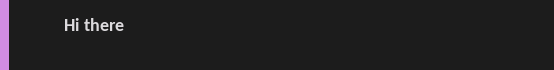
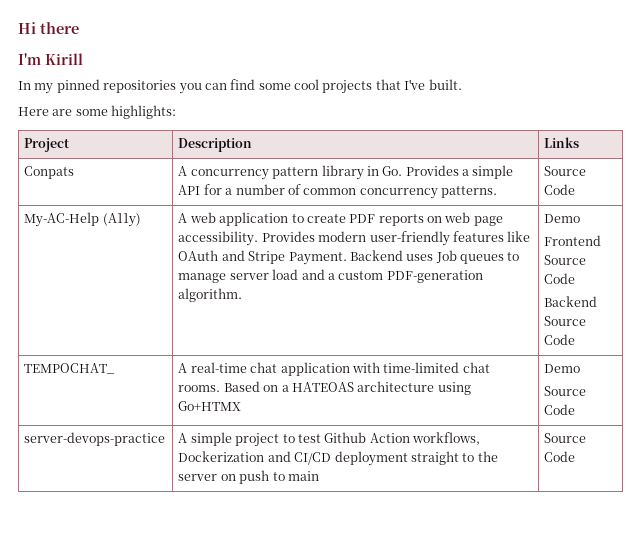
(124, 24) none -> [18,53,83,65] [18,79,462,94] [18,105,177,119] [24,138,70,152] [178,138,253,152] [544,137,580,148] [24,166,75,179] [178,165,514,180] [178,184,498,199] [544,166,587,176] [544,184,576,195] [24,212,141,227] [178,212,503,226] [178,231,531,246] [178,250,520,265] [178,269,483,283] [178,288,243,302] [544,214,581,223] [544,235,602,246] [544,255,587,265] [544,273,576,284] [544,296,598,307] [544,316,587,326] [544,334,576,345] [24,363,116,374] [178,362,490,376] [178,381,471,395] [178,401,242,411] [544,364,581,373] [544,386,587,396] [544,404,576,415] [24,432,166,446] [178,432,481,447] [178,451,498,466] [178,470,319,484] [544,433,587,443] [544,451,576,462] // I'm Kirill // In my pinned repositories you can find some cool projects that I've built. // Here are some highlights: // Project | Description | Links // Conpats | A concurrency pattern library in Go. Provides a simple API for a number of common concurrency patterns. | Source Code // My-AC-Help (A11y) | A web application to create PDF reports on web page accessibility. Provides modern user-friendly features like OAuth and Stripe Payment. Backend uses Job queues to manage server load and a custom PDF-generation algorithm. | Demo // Frontend Source Code // Backend Source Code // TEMPOCHAT_ | A real-time chat application with time-limited chat rooms. Based on a HATEOAS architecture using Go+HTMX | Demo // Source Code // server-devops-practice | A simple project to test Github Action workflows, Dockerization and CI/CD deployment straight to the server on push to main | Source Code

